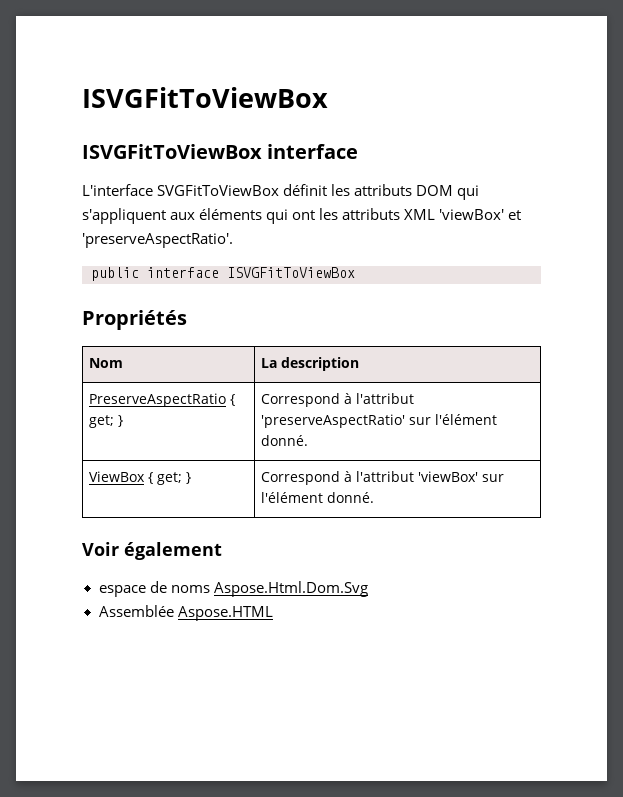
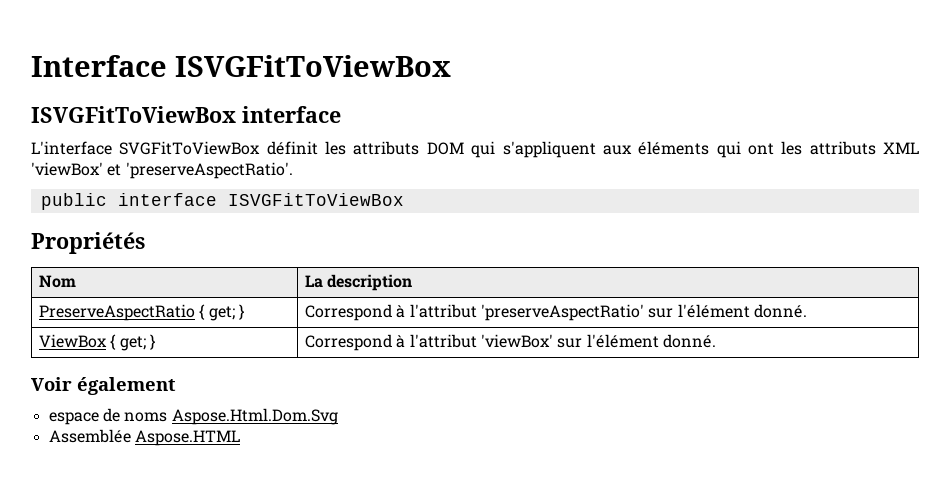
(82, 97) none -> [31,55,167,77] Interface

